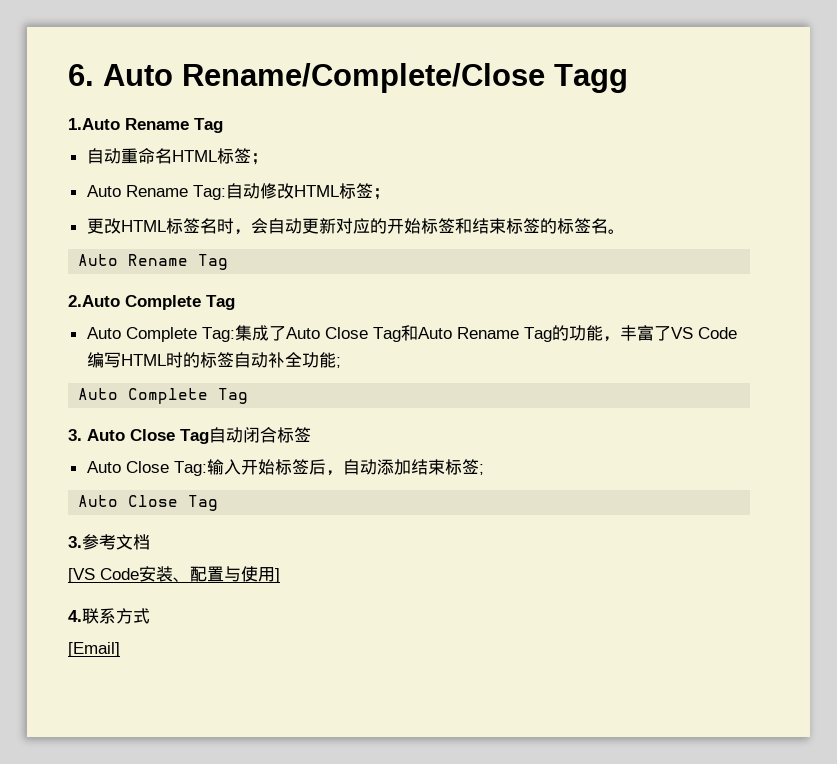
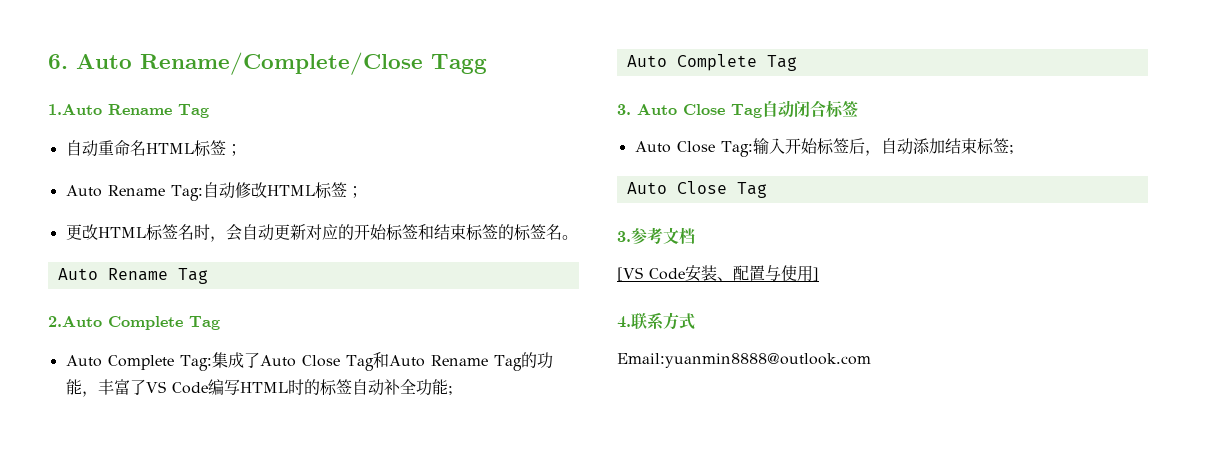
[68,642,120,657] [Email] -> [617,353,871,368] Email:yuanmin8888@outlook.com

